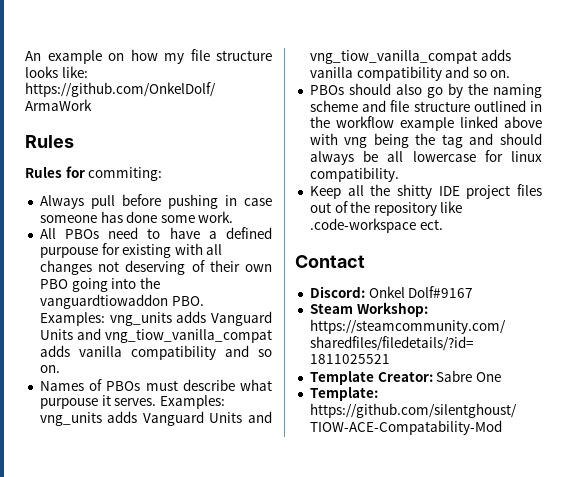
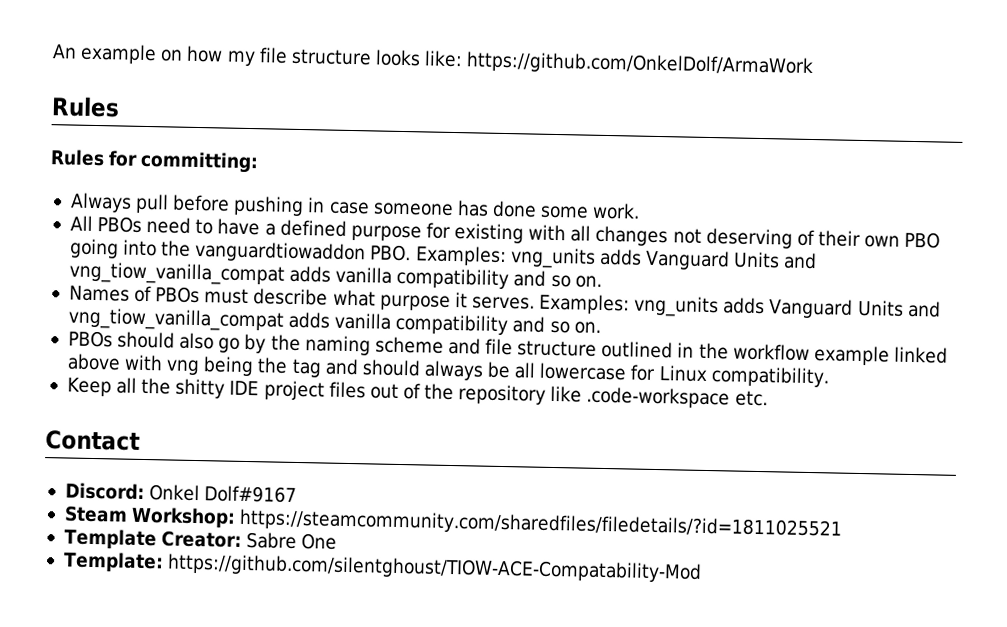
[88,167,163,181] commiting: -> [140,150,260,174] committing:
[39,247,98,258] purpouse -> [350,224,422,242] purpose
[39,398,98,409] purpouse -> [379,294,451,311] purpose
[511,151,542,162] linux -> [658,365,708,382] Linux
[419,219,443,230] ect. -> [734,390,768,407] etc.

